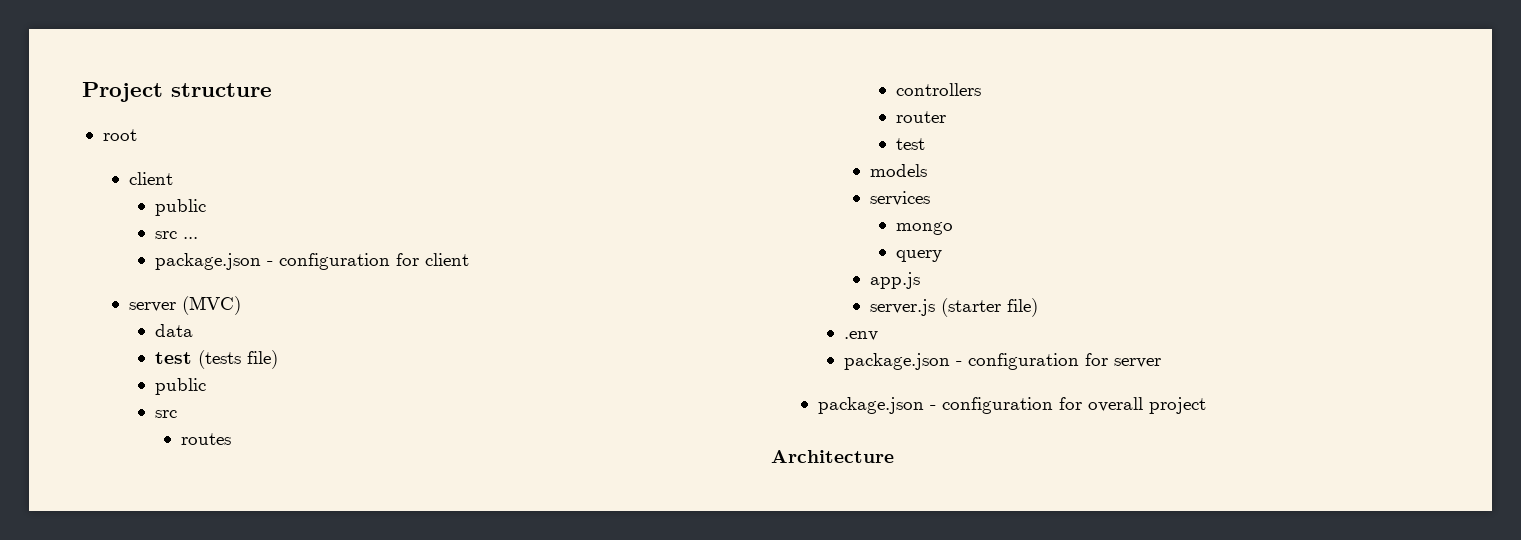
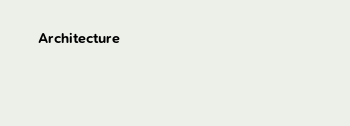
[82,82,272,102] [102,129,137,141] [129,172,174,185] [155,199,207,216] [155,231,199,239] [155,253,470,270] [129,296,242,315] [155,324,194,337] [155,350,279,369] [155,378,207,395] [155,410,178,418] [181,433,232,445] [896,83,982,96] [896,111,947,123] [896,138,926,150] [870,164,928,177] [870,191,931,206] [896,222,954,235] [896,250,943,262] [870,272,921,289] [870,298,1039,317] [844,331,879,341] [844,353,1162,370] [818,397,1207,414] Project structure // root // client // public // src ... // package.json - configuration for client // server (MVC) // data // test (tests file) // public // src // routes // controllers // router // test // models // services // mongo // query // app.js // server.js (starter file) // .env // package.json - configuration for server // package.json - configuration for overall project // -> (38, 38) none

